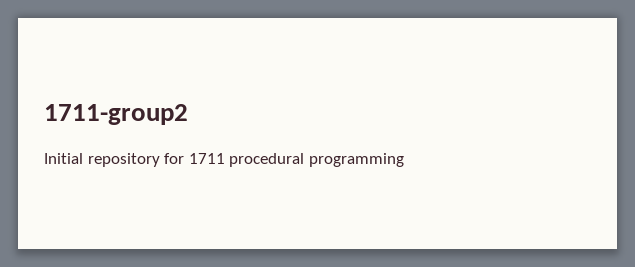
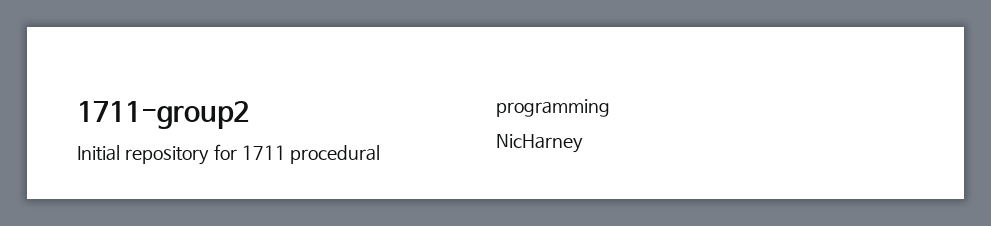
(404, 160) none -> [496,134,583,153] // NicHarney

